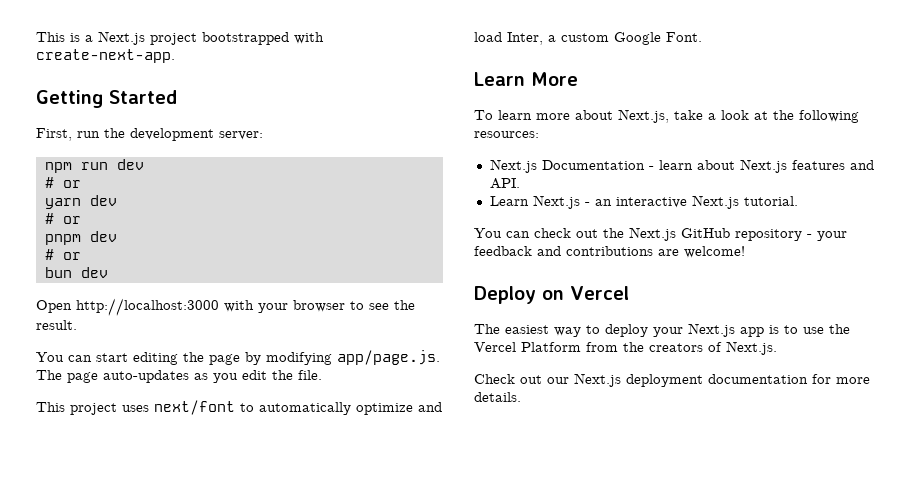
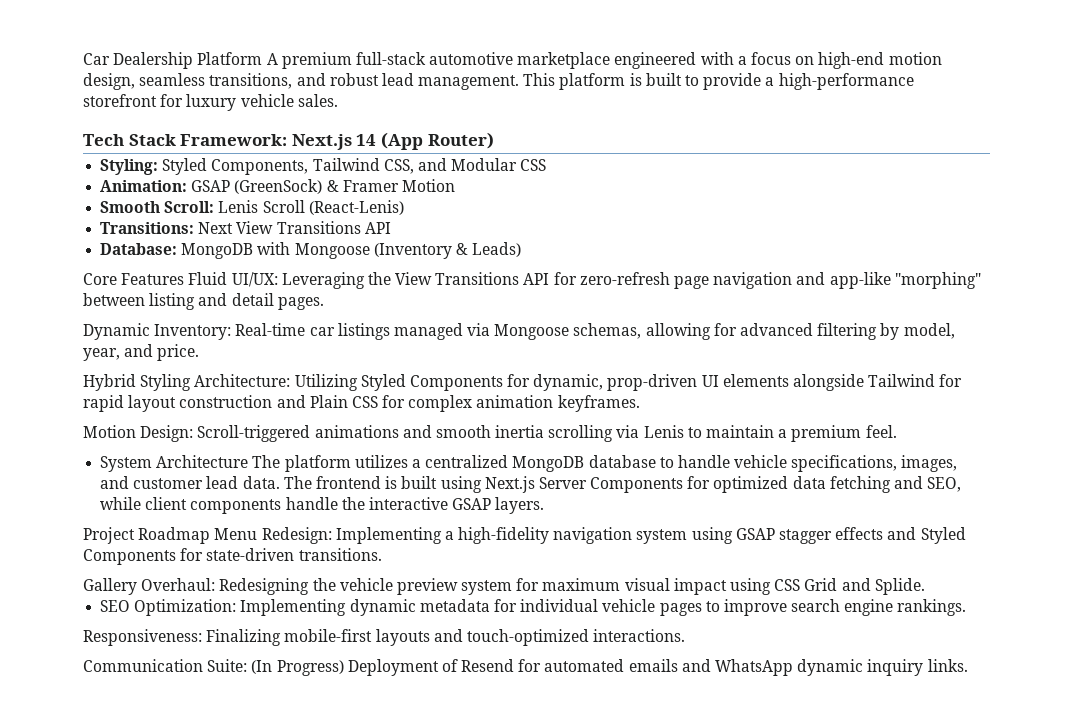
[36,31,324,45] [36,49,175,63] [36,90,177,108] [36,128,263,141] [44,159,144,173] [44,177,81,188] [44,195,117,209] [44,213,81,224] [44,231,117,245] [44,249,81,260] [44,267,108,278] [36,298,415,316] [36,320,77,330] [36,350,440,365] [36,370,322,383] [36,400,442,415] [474,32,702,45] [474,72,578,86] [474,109,859,123] [474,131,539,138] [489,159,874,173] [489,178,520,189] [489,195,798,209] [474,227,847,241] [474,246,745,258] [474,286,629,304] [474,323,850,337] [474,341,777,355] [474,373,870,387] [474,392,521,402] This is a Next.js project bootstrapped with create-next-app. // Getting Started // First, run the development server: // npm run dev // # or // yarn dev // # or // pnpm dev // # or // bun dev // Open http://localhost:3000 with your browser to see the result. // You can start editing the page by modifying app/page.js. The page auto-updates as you edit the file. // This project uses next/font to automatically optimize and load Inter, a custom Google Font. // Learn More // To learn more about Next.js, take a look at the following resources: // Next.js Documentation - learn about Next.js features and API. // Learn Next.js - an interactive Next.js tutorial. // You can check out the Next.js GitHub repository - your feedback and contributions are welcome! // Deploy on Vercel // The easiest way to deploy your Next.js app is to use the Vercel Platform from the creators of Next.js. // Check out our Next.js deployment documentation for more details. -> [83,52,942,69] [83,73,914,90] [83,94,338,111] [83,132,494,150] [100,158,547,175] [100,179,455,194] [100,200,404,215] [100,221,391,234] [100,242,522,259] [83,272,981,289] [83,293,324,310] [83,323,955,340] [83,344,200,361] [83,374,963,391] [83,395,640,412] [83,425,897,442] [100,455,958,472] [100,476,962,493] [100,497,545,514] [83,527,966,544] [83,548,382,565] [83,578,925,595] [100,599,967,616] [83,629,686,646] [83,659,968,676] Car Dealership Platform A premium full-stack automotive marketplace engineered with a focus on high-end motion design, seamless transitions, and robust lead management. This platform is built to provide a high-performance storefront for luxury vehicle sales. // Tech Stack Framework: Next.js 14 (App Router) // Styling: Styled Components, Tailwind CSS, and Modular CSS // Animation: GSAP (GreenSock) & Framer Motion // Smooth Scroll: Lenis Scroll (React-Lenis) // Transitions: Next View Transitions API // Database: MongoDB with Mongoose (Inventory & Leads) // Core Features Fluid UI/UX: Leveraging the View Transitions API for zero-refresh page navigation and app-like "morphing" between listing and detail pages. // Dynamic Inventory: Real-time car listings managed via Mongoose schemas, allowing for advanced filtering by model, year, and price. // Hybrid Styling Architecture: Utilizing Styled Components for dynamic, prop-driven UI elements alongside Tailwind for rapid layout construction and Plain CSS for complex animation keyframes. // Motion Design: Scroll-triggered animations and smooth inertia scrolling via Lenis to maintain a premium feel. // System Architecture The platform utilizes a centralized MongoDB database to handle vehicle specifications, images, and customer lead data. The frontend is built using Next.js Server Components for optimized data fetching and SEO, while client components handle the interactive GSAP layers. // Project Roadmap Menu Redesign: Implementing a high-fidelity navigation system using GSAP stagger effects and Styled Components for state-driven transitions. // Gallery Overhaul: Redesigning the vehicle preview system for maximum visual impact using CSS Grid and Splide. // SEO Optimization: Implementing dynamic metadata for individual vehicle pages to improve search engine rankings. // Responsiveness: Finalizing mobile-first layouts and touch-optimized interactions. // Communication Suite: (In Progress) Deployment of Resend for automated emails and WhatsApp dynamic inquiry links.

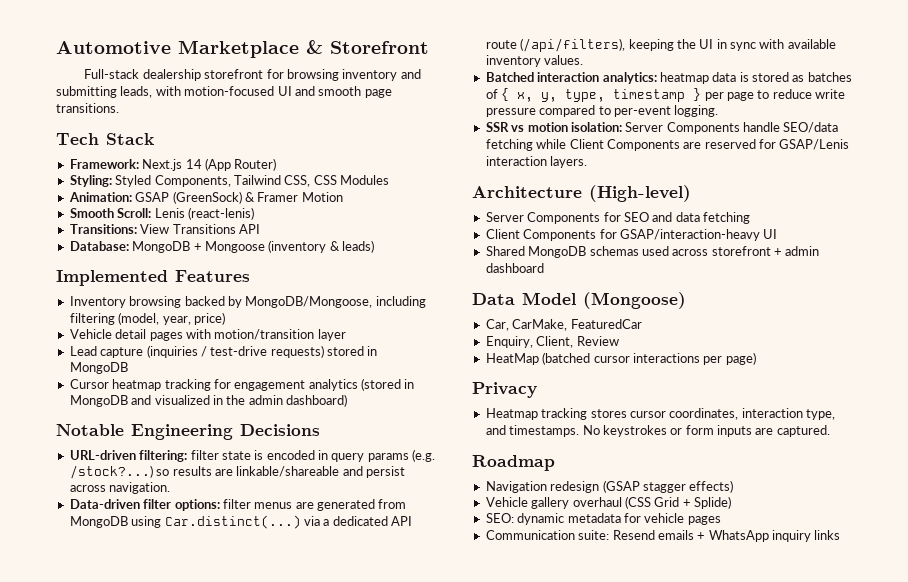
[83,52,942,69] [83,73,914,90] [83,94,338,111] Car Dealership Platform A premium full-stack automotive marketplace engineered with a focus on high-end motion design, seamless transitions, and robust lead management. This platform is built to provide a high-performance storefront for luxury vehicle sales. -> [56,40,429,58] [84,69,421,81] [56,86,392,98] [56,103,119,113] Automotive Marketplace & Storefront // Full-stack dealership storefront for browsing inventory and submitting leads, with motion-focused UI and smooth page transitions.
(176, 140) none -> (154, 139) //
[417,158,547,171] and Modular CSS -> [313,175,389,185] CSS Modules
[262,200,404,215] Scroll (React-Lenis) -> [187,207,254,220] (react-lenis)
[198,222,234,234] Next -> (137, 229) none
[257,242,522,259] [83,272,981,289] [83,293,324,310] [83,323,955,340] [83,344,200,361] [83,374,963,391] [83,395,640,412] [83,425,897,442] [100,455,958,472] [100,476,535,493] with Mongoose (Inventory & Leads) // Core Features Fluid UI/UX: Leveraging the View Transitions API for zero-refresh page navigation and app-like "morphing" between listing and detail pages. // Dynamic Inventory: Real-time car listings managed via Mongoose schemas, allowing for advanced filtering by model, year, and price. // Hybrid Styling Architecture: Utilizing Styled Components for dynamic, prop-driven UI elements alongside Tailwind for rapid layout construction and Plain CSS for complex animation keyframes. // Motion Design: Scroll-triggered animations and smooth inertia scrolling via Lenis to maintain a premium feel. // System Architecture The platform utilizes a centralized MongoDB database to handle vehicle specifications, images, and customer lead data. The frontend is built using Next.js -> [193,240,374,253] [56,270,250,286] [69,296,426,308] [69,312,225,325] [69,329,346,341] [69,345,378,358] [69,362,128,374] [69,378,415,391] [69,394,347,407] [56,424,320,440] [69,449,436,462] [69,465,405,479] [69,482,171,494] [69,499,407,511] [69,515,412,529] [485,38,836,52] [485,55,584,67] [485,72,852,84] [485,88,845,102] [485,105,719,117] [485,122,839,134] [485,139,850,151] [485,156,588,168] [472,185,691,202] + Mongoose (inventory & leads) // Implemented Features // Inventory browsing backed by MongoDB/Mongoose, including filtering (model, year, price) // Vehicle detail pages with motion/transition layer // Lead capture (inquiries / test-drive requests) stored in MongoDB // Cursor heatmap tracking for engagement analytics (stored in MongoDB and visualized in the admin dashboard) // Notable Engineering Decisions // URL-driven filtering: filter state is encoded in query params (e.g. /stock?...) so results are linkable/shareable and persist across navigation. // Data-driven filter options: filter menus are generated from MongoDB using Car.distinct(...) via a dedicated API route (/api/filters), keeping the UI in sync with available inventory values. // Batched interaction analytics: heatmap data is stored as batches of { x, y, type, timestamp } per page to reduce write pressure compared to per-event logging. // SSR vs motion isolation: Server Components handle SEO/data fetching while Client Components are reserved for GSAP/Lenis interaction layers. // Architecture (High-level) //
[713,476,789,493] optimized -> [623,212,673,222] SEO and
[894,476,962,492] [100,497,545,514] [83,527,966,544] [83,548,382,565] [83,578,925,595] [100,599,347,616] and SEO, while client components handle the interactive GSAP layers. // Project Roadmap Menu Redesign: Implementing a high-fidelity navigation system using GSAP stagger effects and Styled Components for state-driven transitions. // Gallery Overhaul: Redesigning the vehicle preview system for maximum visual impact using CSS Grid and Splide. // SEO Optimization: Implementing -> [485,229,778,241] [485,246,820,258] [485,263,544,273] [472,292,686,309] [485,319,642,331] [485,336,619,348] [485,352,756,365] [472,382,537,398] [485,408,835,420] [485,425,830,437] [472,455,555,471] [485,480,734,493] [485,496,731,509] [485,513,514,523] // Client Components for GSAP/interaction-heavy UI // Shared MongoDB schemas used across storefront + admin dashboard // Data Model (Mongoose) // Car, CarMake, FeaturedCar // Enquiry, Client, Review // HeatMap (batched cursor interactions per page) // Privacy // Heatmap tracking stores cursor coordinates, interaction type, and timestamps. No keystrokes or form inputs are captured. // Roadmap // Navigation redesign (GSAP stagger effects) // Vehicle gallery overhaul (CSS Grid + Splide) // SEO:
[520,599,599,612] individual -> (641, 518) none
[705,599,967,616] [83,629,686,646] [83,659,968,676] to improve search engine rankings. // Responsiveness: Finalizing mobile-first layouts and touch-optimized interactions. // Communication Suite: (In Progress) Deployment of Resend for automated emails and WhatsApp dynamic inquiry links. -> [485,530,841,542] // Communication suite: Resend emails + WhatsApp inquiry links

